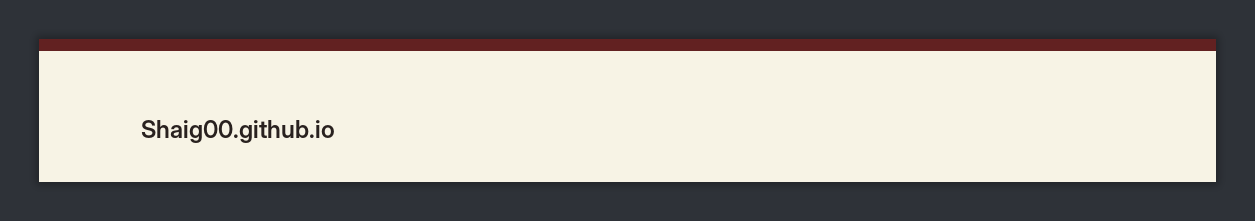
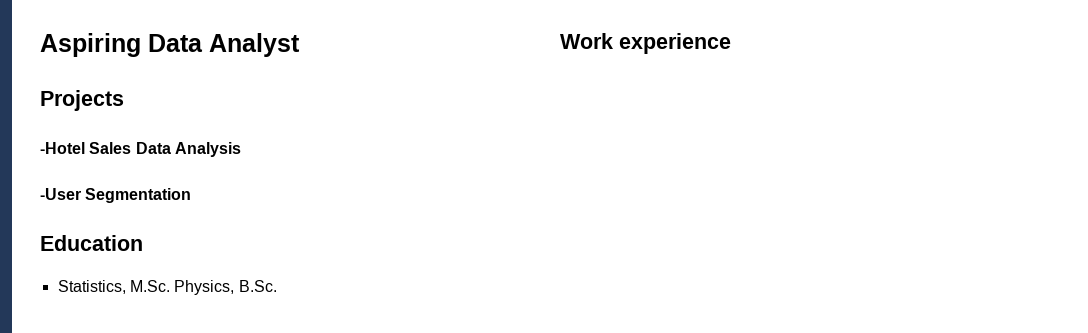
[141,120,335,143] Shaig00.github.io -> [40,33,300,57] [40,90,124,111] [40,142,241,157] [40,188,192,203] [40,235,143,251] [57,280,277,295] [560,33,731,54] Aspiring Data Analyst // Projects // -Hotel Sales Data Analysis // -User Segmentation // Education // Statistics, M.Sc. Physics, B.Sc. // Work experience

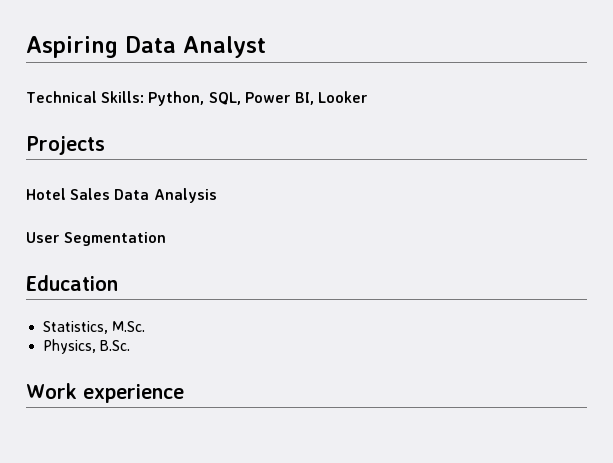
(300, 45) none -> [26,91,369,106] // Technical Skills: Python, SQL, Power BI, Looker
[40,142,85,154] -Hotel -> [26,188,66,200] Hotel
[40,188,81,200] -User -> [26,232,60,243] User
(170, 286) none -> (146, 326) //

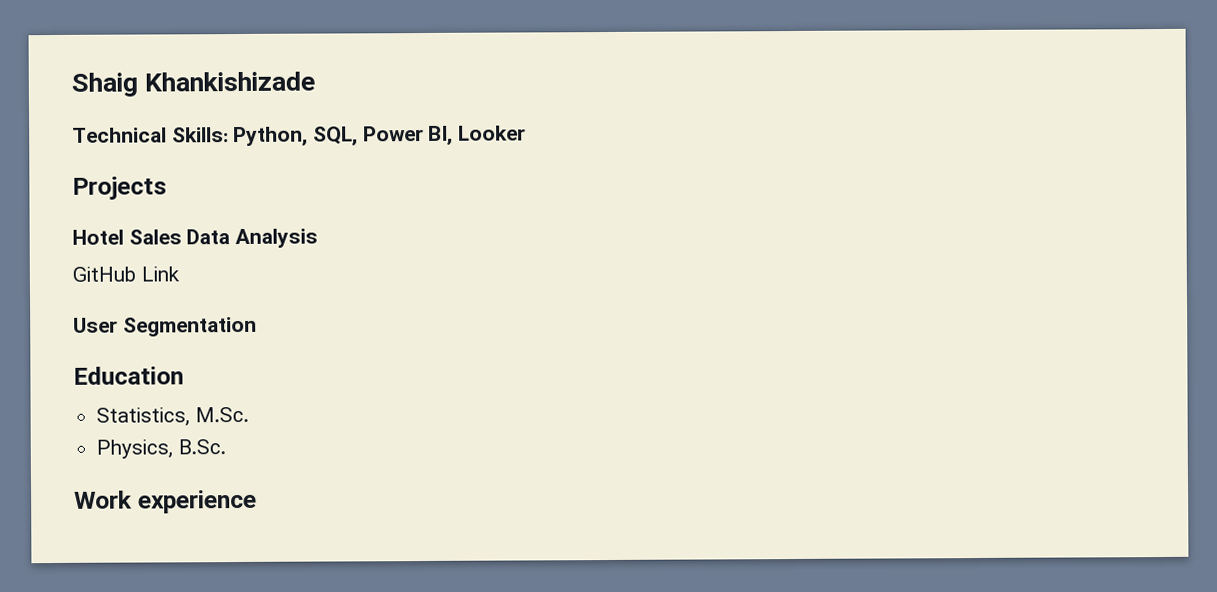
[26,36,266,58] Aspiring Data Analyst -> [71,71,316,97] Shaig Khankishizade
(217, 195) none -> [72,266,180,282] // GitHub Link

